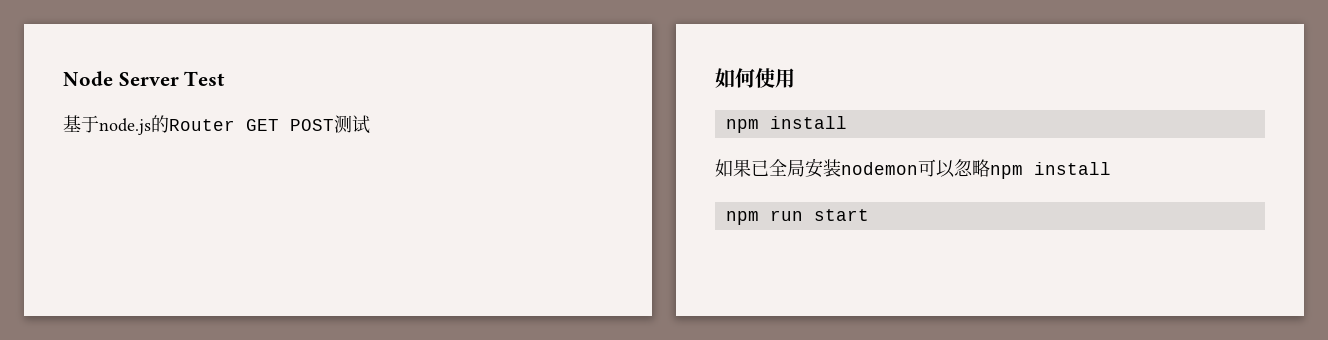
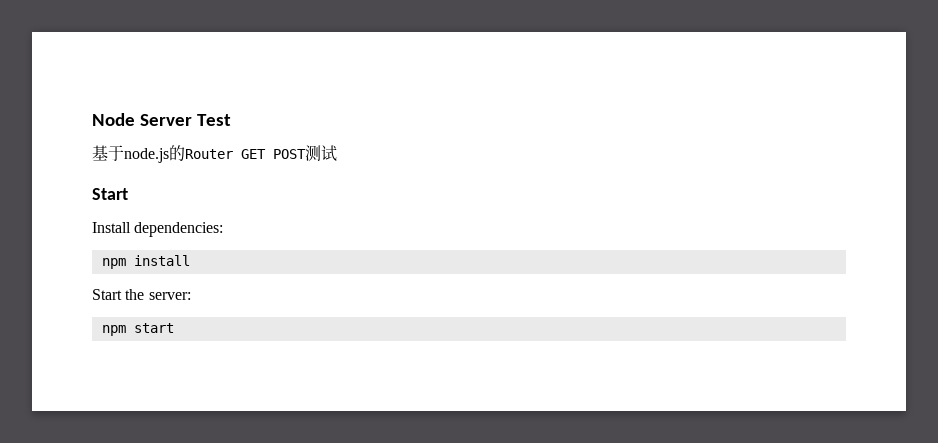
[715,68,795,88] [725,116,847,133] [715,158,1111,179] [725,210,803,225] 如何使用 // npm install // 如果已全局安装nodemon可以忽略npm install // npm run -> [92,188,128,200] [92,222,224,237] [101,255,190,269] [92,289,191,300] [101,325,126,336] Start // Install dependencies: // npm install // Start the server: // npm

